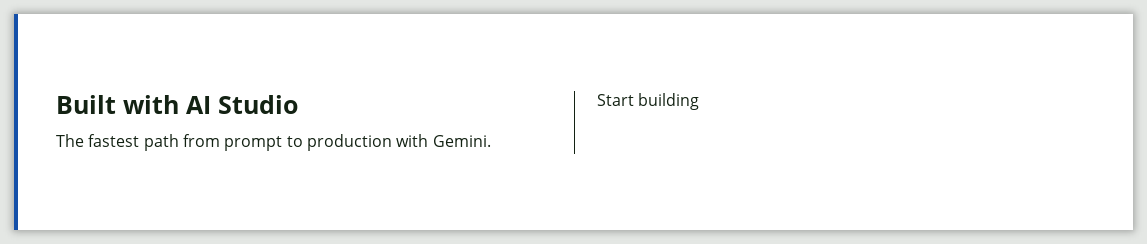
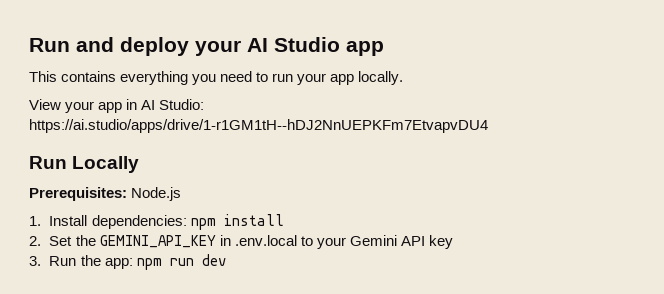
[56,95,298,114] [56,134,491,151] [597,93,700,110] Built with AI Studio // The fastest path from prompt to production with Gemini. // Start building -> [29,37,384,56] [29,71,404,85] [29,99,205,113] [29,119,488,133] [29,156,140,173] [29,187,182,201] [29,214,284,230] [29,235,453,249] [29,254,226,270] Run and deploy your AI Studio app // This contains everything you need to run your app locally. // View your app in AI Studio: https://ai.studio/apps/drive/1-r1GM1tH--hDJ2NnUEPKFm7EtvapvDU4 // Run Locally // Prerequisites: Node.js // 1. Install dependencies: npm install // 2. Set the GEMINI_API_KEY in .env.local to your Gemini API key // 3. Run the app: npm run dev

